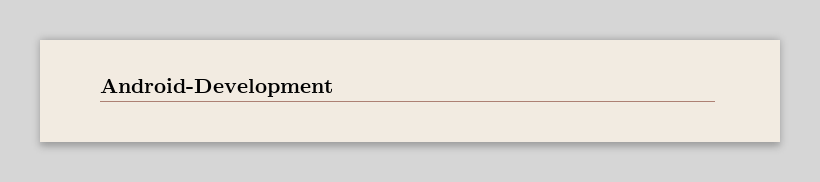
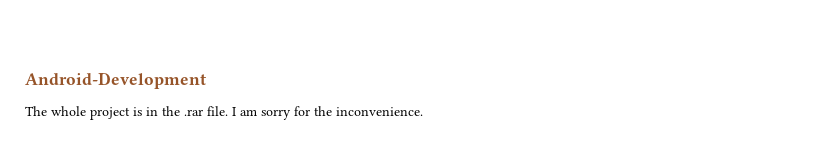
(333, 87) none -> [25,106,423,120] // The whole project is in the .rar file. I am sorry for the inconvenience.

